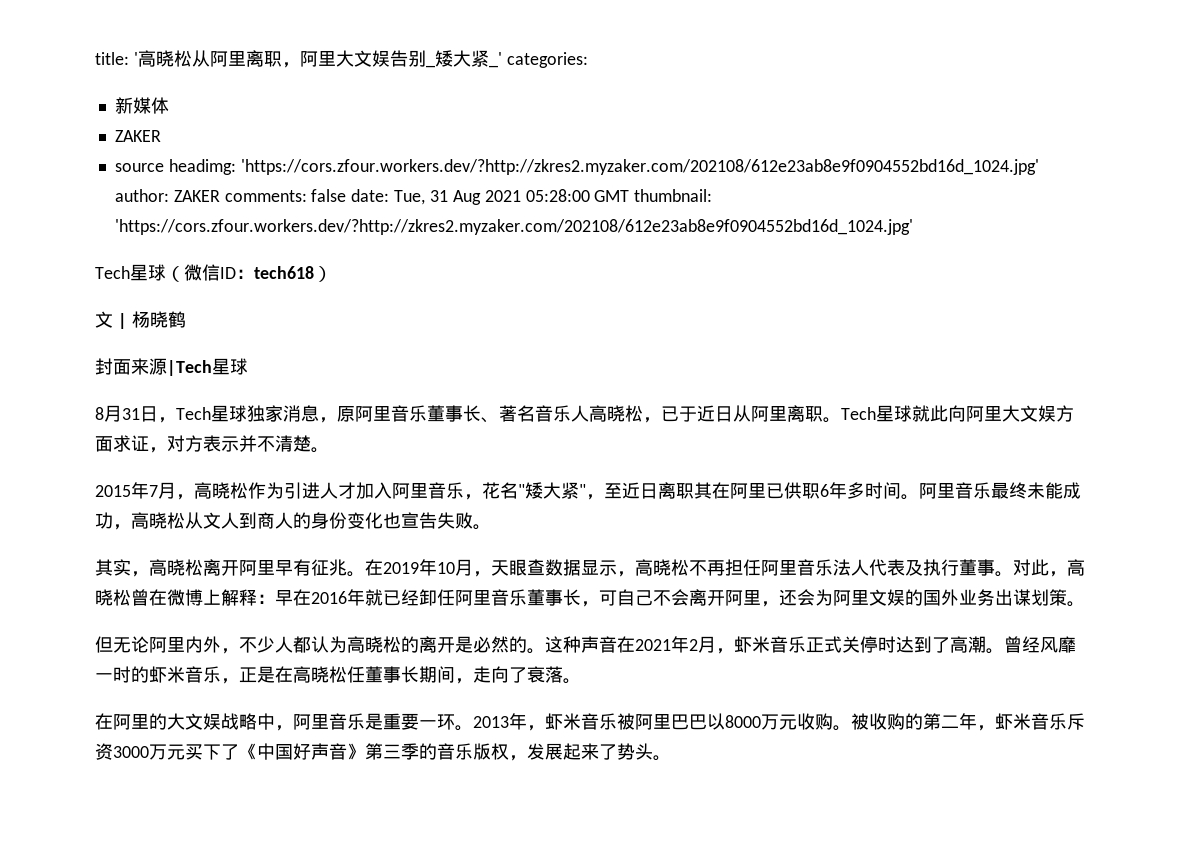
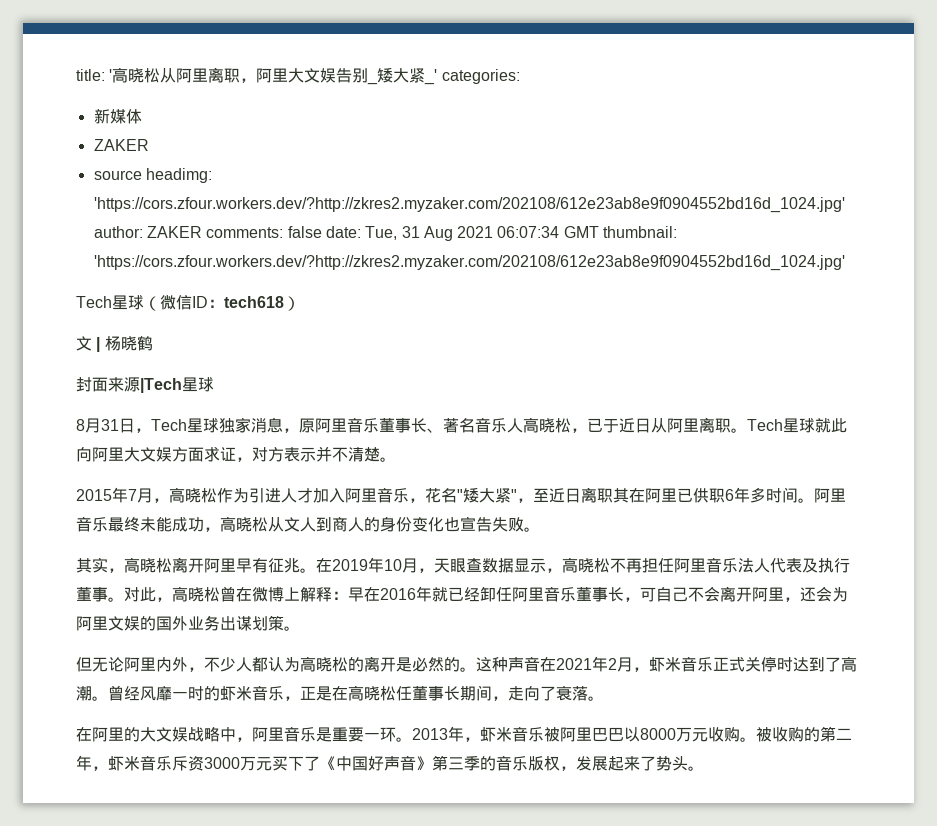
[525,189,590,202] 05:28:00 -> [497,226,560,238] 06:07:34

